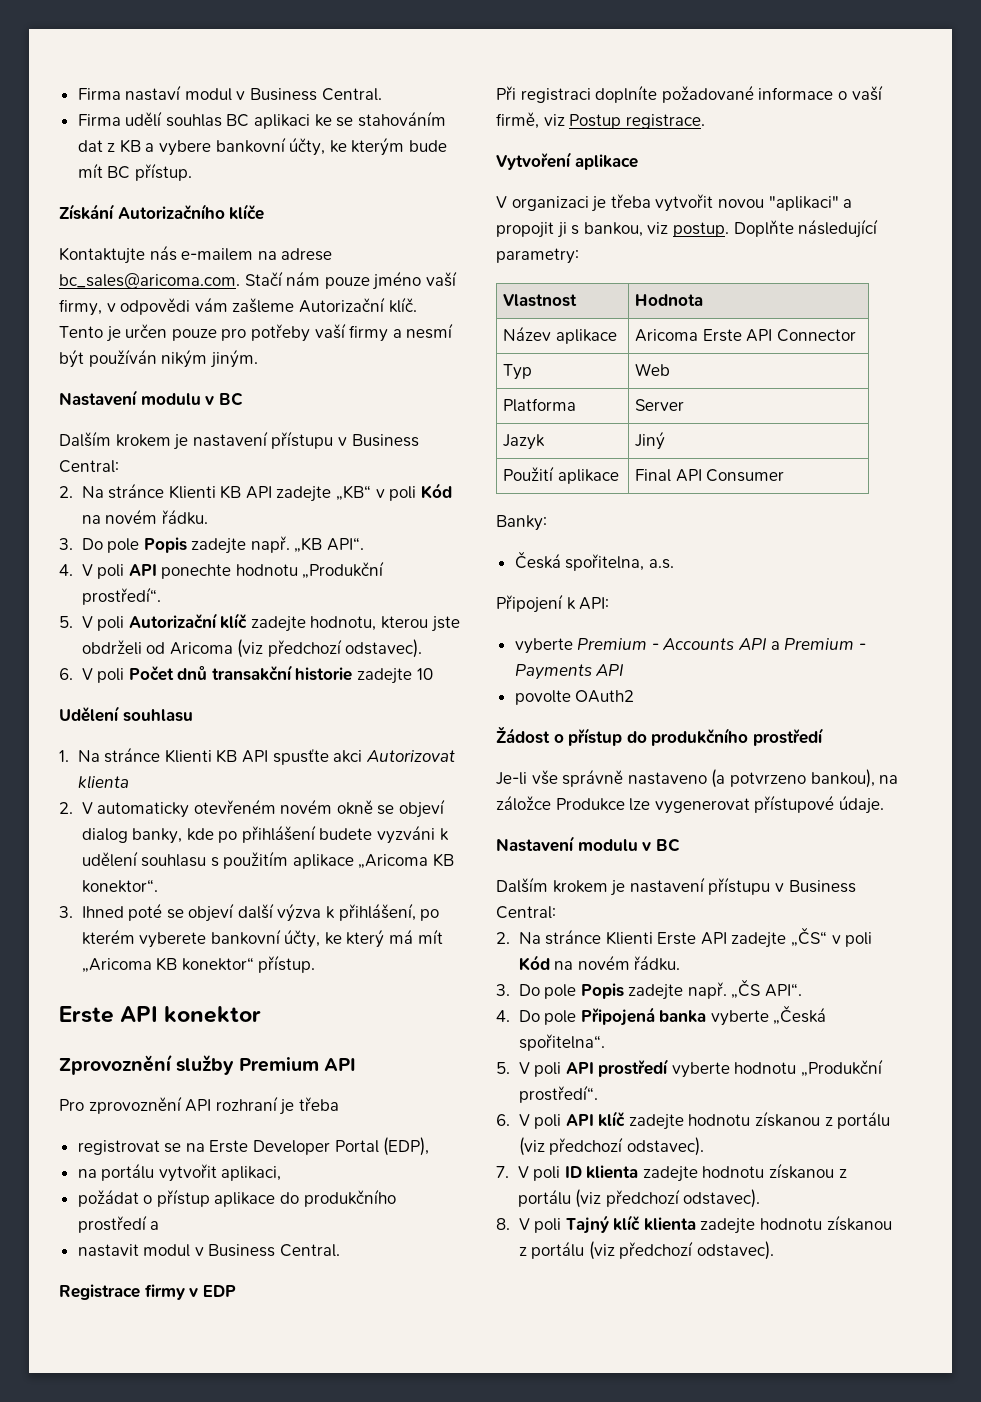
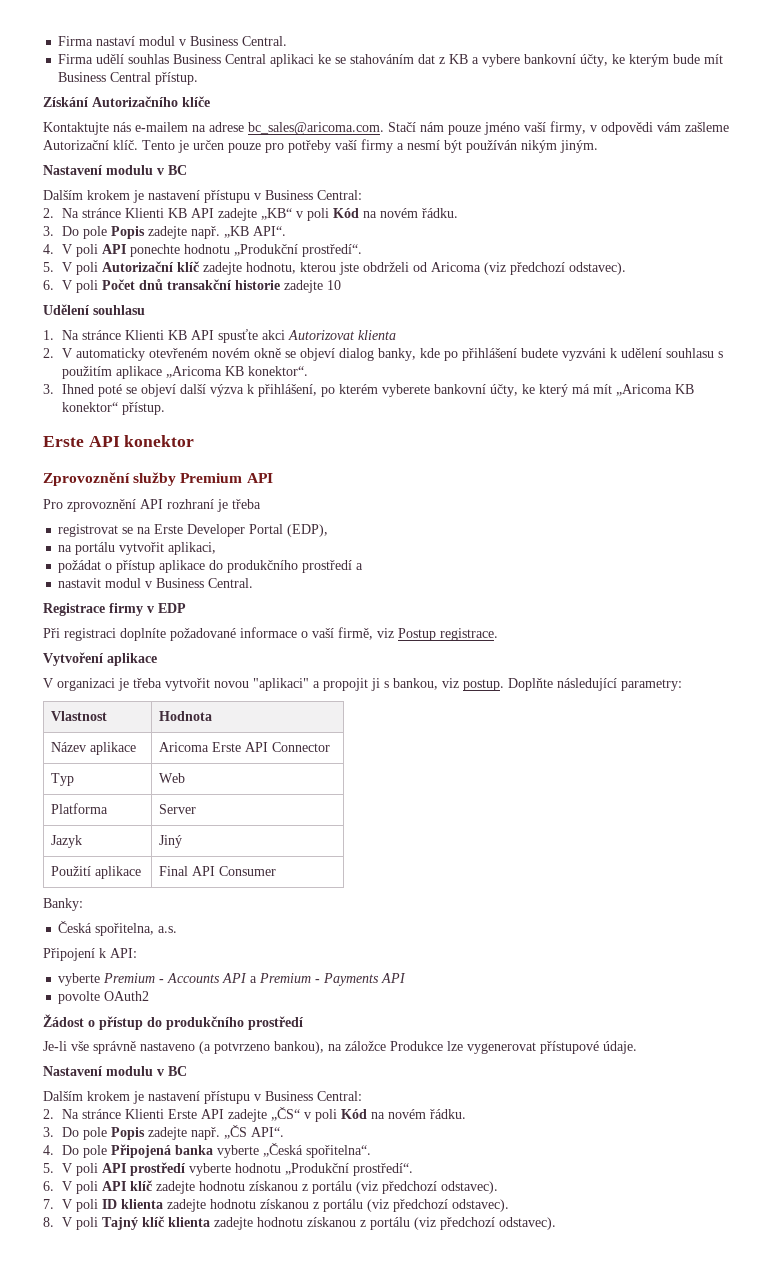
[226,114,250,127] BC -> [173,54,267,64] Business Central
[107,166,131,179] BC -> [58,72,152,82] Business Central

